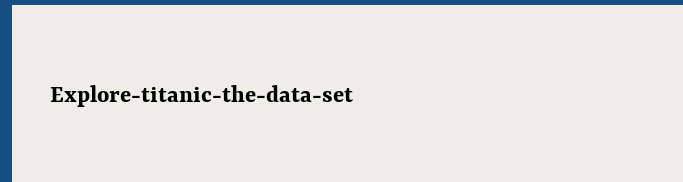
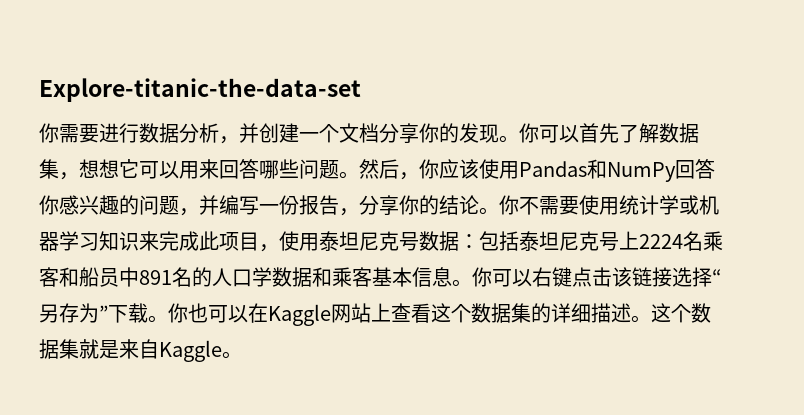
(353, 96) none -> [39,123,699,144] [39,159,715,182] [39,195,719,216] [39,231,723,252] [39,267,721,287] [39,303,711,326] [39,339,242,362] // 你需要进行数据分析，并创建一个文档分享你的发现。你可以首先了解数据集，想想它可以用来回答哪些问题。然后，你应该使用Pandas和NumPy回答你感兴趣的问题，并编写一份报告，分享你的结论。你不需要使用统计学或机器学习知识来完成此项目，使用泰坦尼克号数据：包括泰坦尼克号上2224名乘客和船员中891名的人口学数据和乘客基本信息。你可以右键点击该链接选择“另存为”下载。你也可以在Kaggle网站上查看这个数据集的详细描述。这个数据集就是来自Kaggle。

